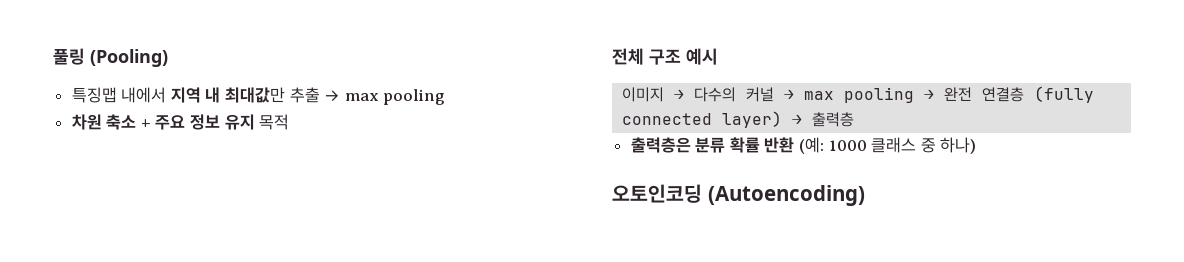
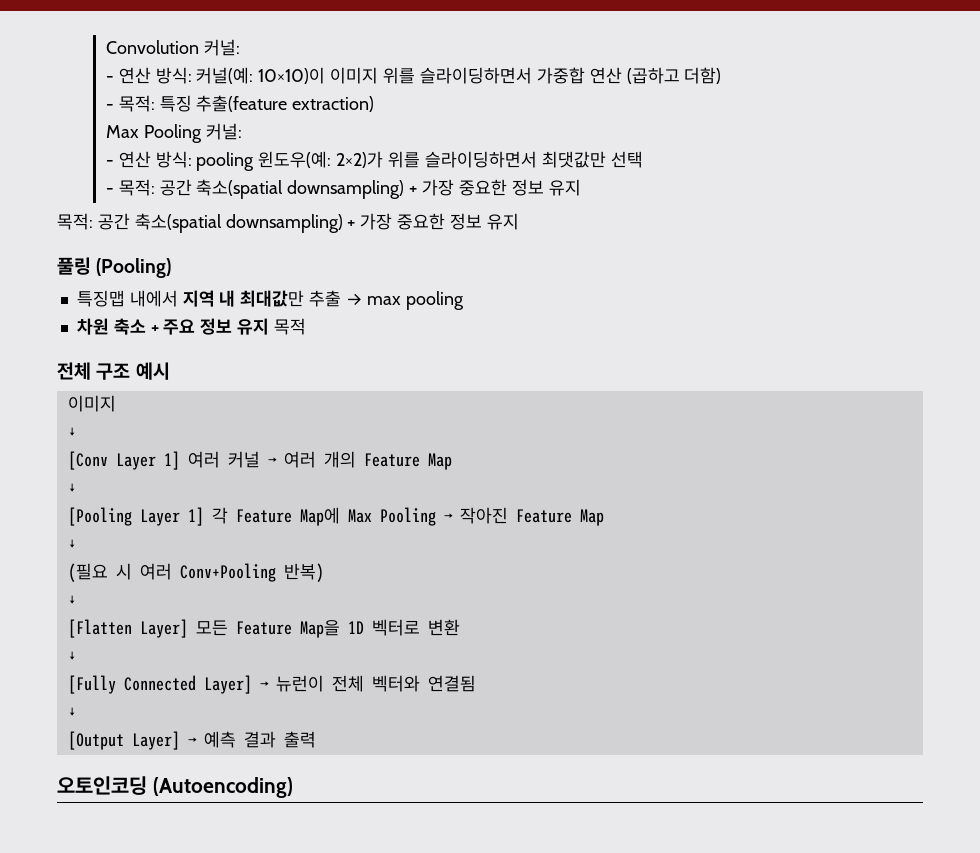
(53, 56) none -> [105,39,240,56] [105,67,722,84] [105,95,375,112] [105,123,242,143] [105,151,643,171] [105,179,581,199] [57,213,519,233] Convolution 커널: // - 연산 방식: 커널(예: 10×10)이 이미지 위를 슬라이딩하면서 가중합 연산 (곱하고 더함) // - 목적: 특징 추출(feature extraction) // Max Pooling 커널: // - 연산 방식: pooling 윈도우(예: 2×2)가 위를 슬라이딩하면서 최댓값만 선택 // - 목적: 공간 축소(spatial downsampling) + 가장 중요한 정보 유지 // 목적: 공간 축소(spatial downsampling) + 가장 중요한 정보 유지 //
[674,86,1095,103] [622,111,855,128] [630,137,977,154] → 다수의 커널 → max pooling → 완전 연결층 (fully connected layer) → 출력층 // 출력층은 분류 확률 반환 (예: 1000 클래스 중 하나) -> [67,427,76,438] [67,451,452,470] [67,483,76,494] [67,507,604,526] [67,539,76,550] [67,563,324,582] [67,595,76,606] [67,619,460,638] [67,651,76,662] [67,675,476,694] [67,707,76,718] [67,731,316,750] // ↓ // [Conv Layer 1] 여러 커널 → 여러 개의 Feature Map // ↓ // [Pooling Layer 1] 각 Feature Map에 Max Pooling → 작아진 Feature Map // ↓ // (필요 시 여러 Conv+Pooling 반복) // ↓ // [Flatten Layer] 모든 Feature Map을 1D 벡터로 변환 // ↓ // [Fully Connected Layer] → 뉴런이 전체 벡터와 연결됨 // ↓ // [Output Layer] → 예측 결과 출력

